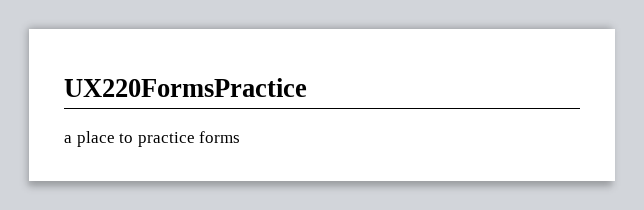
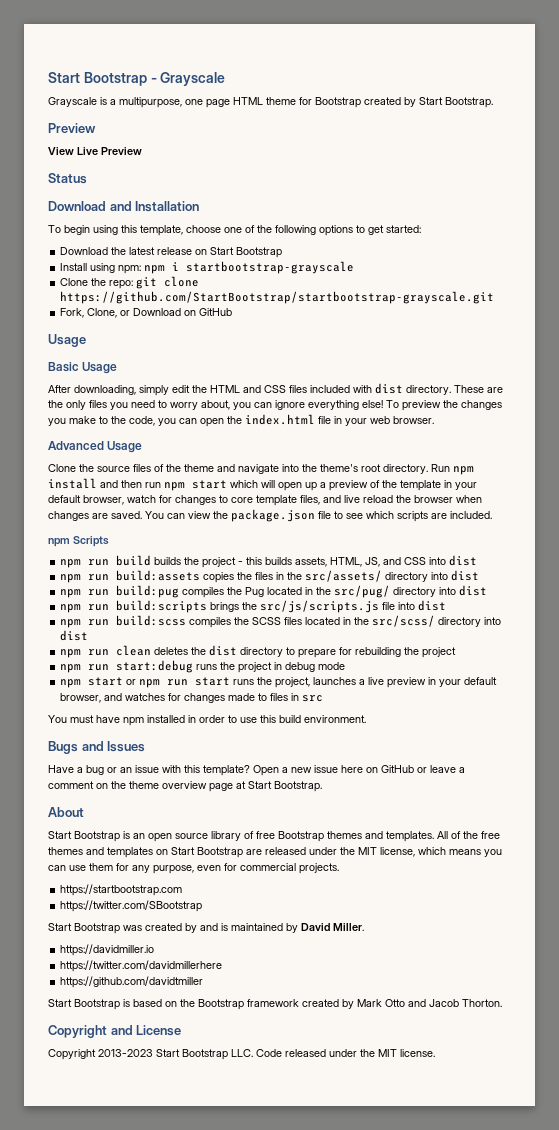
[64,78,307,97] [64,131,241,147] UX220FormsPractice // a place to practice forms -> [48,72,226,86] [48,97,493,108] [48,123,96,133] [48,147,142,155] [48,173,87,184] [48,201,200,212] [48,225,421,236] [60,247,283,258] [60,261,355,274] [60,276,200,289] [60,291,495,304] [60,308,233,318] [48,334,86,347] [48,362,118,374] [48,383,503,396] [48,400,502,411] [48,414,434,427] [48,441,143,453] [48,464,474,475] [48,478,477,491] [48,495,482,506] [48,509,492,522] [48,536,109,547] [60,555,478,568] [60,570,480,583] [60,585,488,598] [60,600,447,613] [60,615,502,628] [60,630,89,641] [60,645,457,658] [60,660,346,673] [60,677,498,688] [60,693,324,703] [48,715,366,726] [48,741,146,754] [48,765,465,776] [48,781,322,792] [48,807,84,817] [48,831,500,842] [48,847,502,858] [48,863,339,874] [60,884,183,896] [60,900,203,912] [48,923,364,934] [60,944,155,956] [60,960,223,972] [60,976,204,988] [48,999,502,1010] [48,1025,182,1038] [48,1049,435,1060] Start Bootstrap - Grayscale // Grayscale is a multipurpose, one page HTML theme for Bootstrap created by Start Bootstrap. // Preview // View Live Preview // Status // Download and Installation // To begin using this template, choose one of the following options to get started: // Download the latest release on Start Bootstrap // Install using npm: npm i startbootstrap-grayscale // Clone the repo: git clone https://github.com/StartBootstrap/startbootstrap-grayscale.git // Fork, Clone, or Download on GitHub // Usage // Basic Usage // After downloading, simply edit the HTML and CSS files included with dist directory. These are the only files you need to worry about, you can ignore everything else! To preview the changes you make to the code, you can open the index.html file in your web browser. // Advanced Usage // Clone the source files of the theme and navigate into the theme's root directory. Run npm install and then run npm start which will open up a preview of the template in your default browser, watch for changes to core template files, and live reload the browser when changes are saved. You can view the package.json file to see which scripts are included. // npm Scripts // npm run build builds the project - this builds assets, HTML, JS, and CSS into dist // npm run build:assets copies the files in the src/assets/ directory into dist // npm run build:pug compiles the Pug located in the src/pug/ directory into dist // npm run build:scripts brings the src/js/scripts.js file into dist // npm run build:scss compiles the SCSS files located in the src/scss/ directory into dist // npm run clean deletes the dist directory to prepare for rebuilding the project // npm run start:debug runs the project in debug mode // npm start or npm run start runs the project, launches a live preview in your default browser, and watches for changes made to files in src // You must have npm installed in order to use this build environment. // Bugs and Issues // Have a bug or an issue with this template? Open a new issue here on GitHub or leave a comment on the theme overview page at Start Bootstrap. // About // Start Bootstrap is an open source library of free Bootstrap themes and templates. All of the free themes and templates on Start Bootstrap are released under the MIT license, which means you can use them for any purpose, even for commercial projects. // https://startbootstrap.com // https://twitter.com/SBootstrap // Start Bootstrap was created by and is maintained by David Miller. // https://davidmiller.io // https://twitter.com/davidmillerhere // https://github.com/davidtmiller // Start Bootstrap is based on the Bootstrap framework created by Mark Otto and Jacob Thorton. // Copyright and License // Copyright 2013-2023 Start Bootstrap LLC. Code released under the MIT license.

